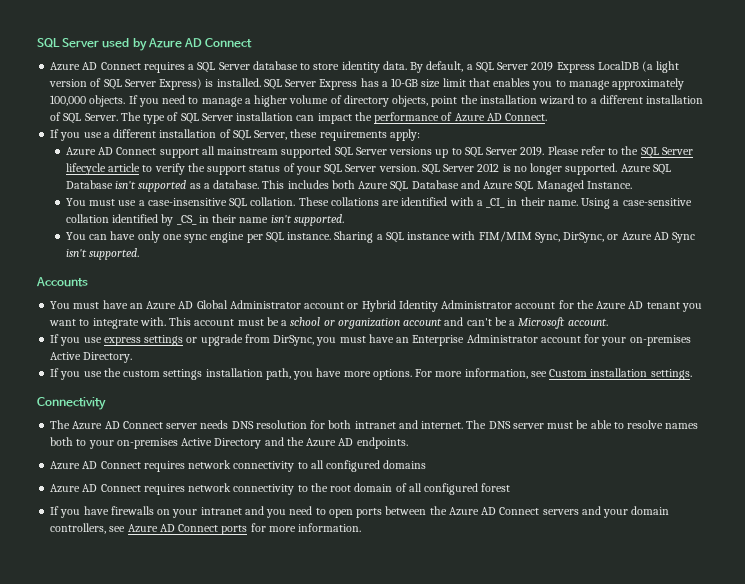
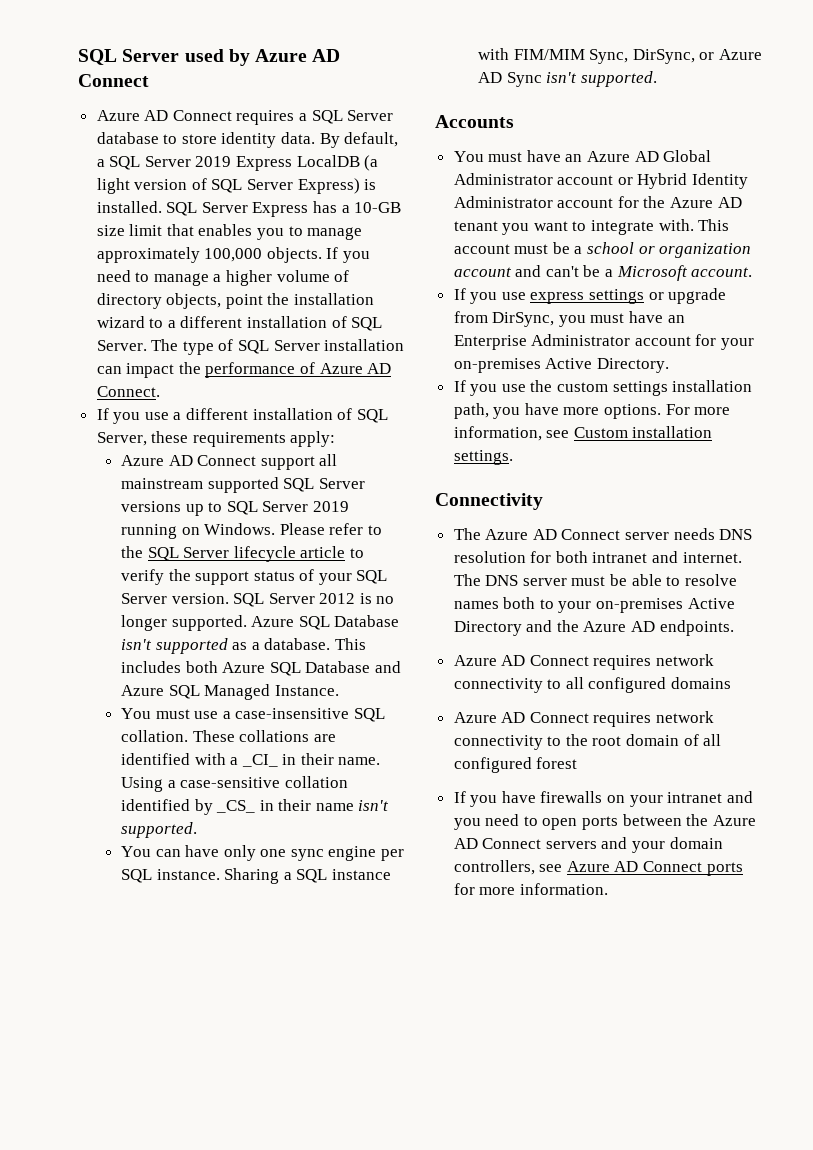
[520,146,545,156] 2019. -> [312,501,349,512] [120,523,276,539] 2019 running on Windows.

